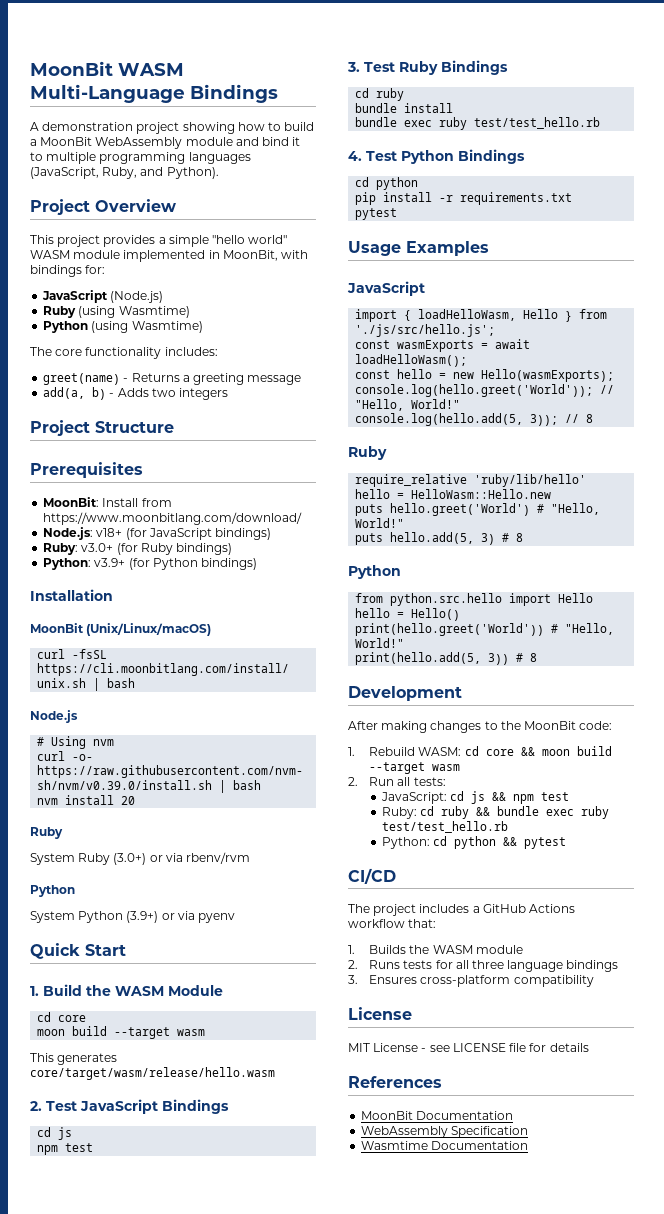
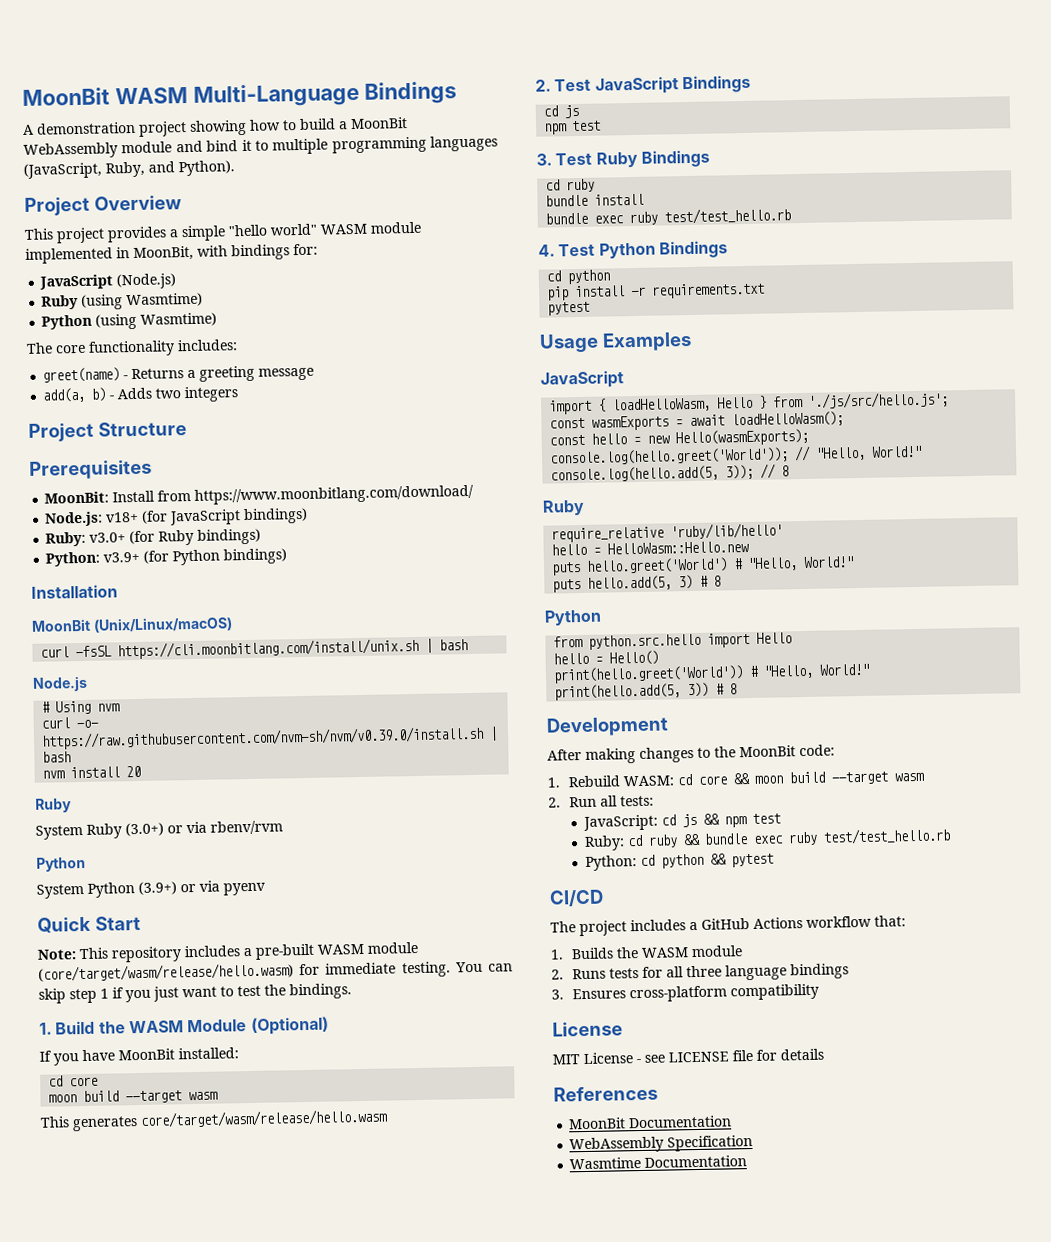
(126, 950) none -> [37,941,418,963] [38,961,513,982] [38,983,352,1004] // Note: This repository includes a pre-built WASM module (core/target/wasm/release/hello.wasm) for immediate testing. You can skip step 1 if you just want to test the bindings.
(223, 990) none -> [250,1016,329,1036] [39,1047,239,1066] (Optional) // If you have MoonBit installed:

